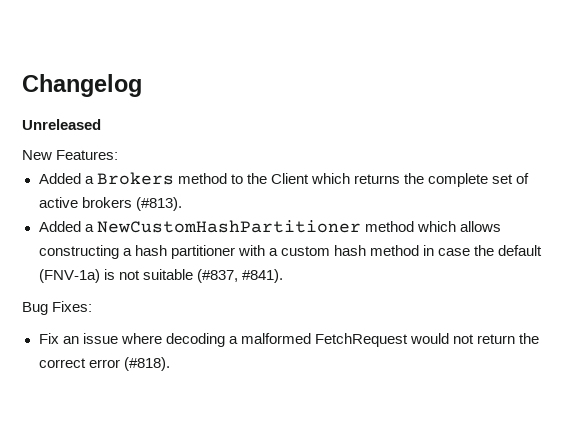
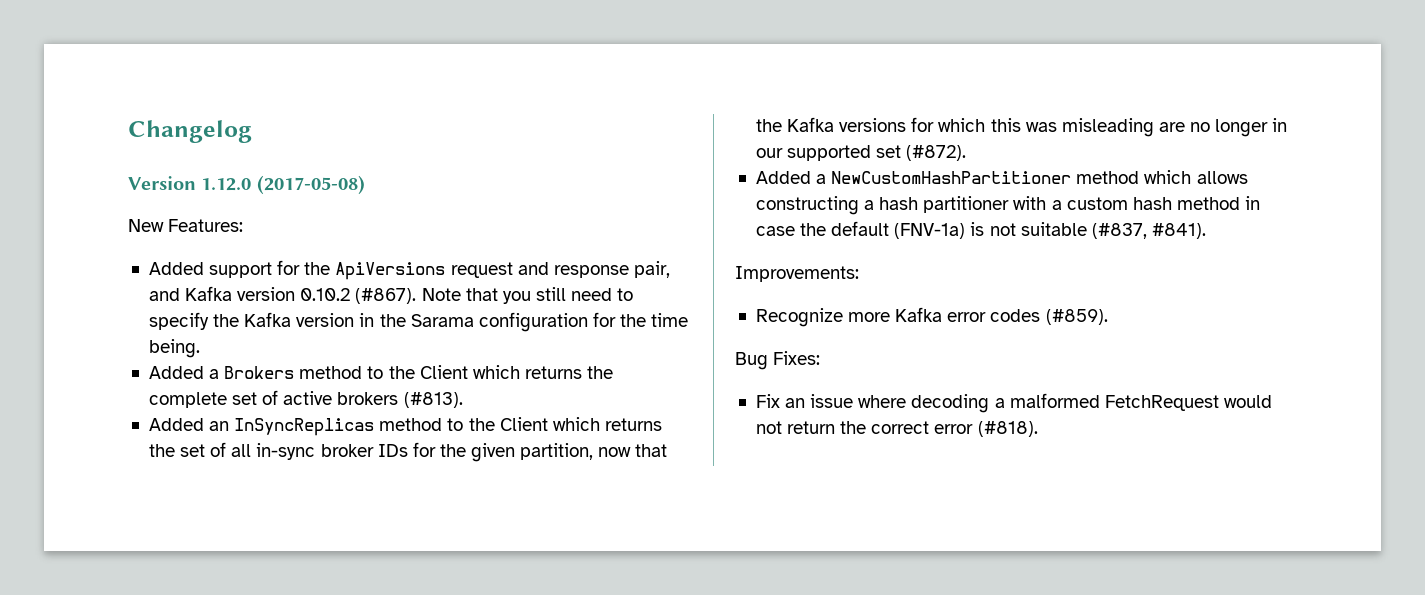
[22,119,101,130] Unreleased -> [128,175,365,195] Version 1.12.0 (2017-05-08)
(119, 155) none -> [148,260,670,280] [148,286,634,304] [148,312,689,332] [148,339,200,358] // Added support for the ApiVersions request and response pair, and Kafka version 0.10.2 (#867). Note that you still need to specify the Kafka version in the Sarama configuration for the time being.
(182, 204) none -> [148,417,662,436] [148,442,668,462] [755,117,1288,137] [755,145,967,161] // Added an InSyncReplicas method to the Client which returns the set of all in-sync broker IDs for the given partition, now that the Kafka versions for which this was misleading are no longer in our supported set (#872).
(283, 276) none -> [735,266,859,282] [755,307,1108,327] // Improvements: // Recognize more Kafka error codes (#859).

